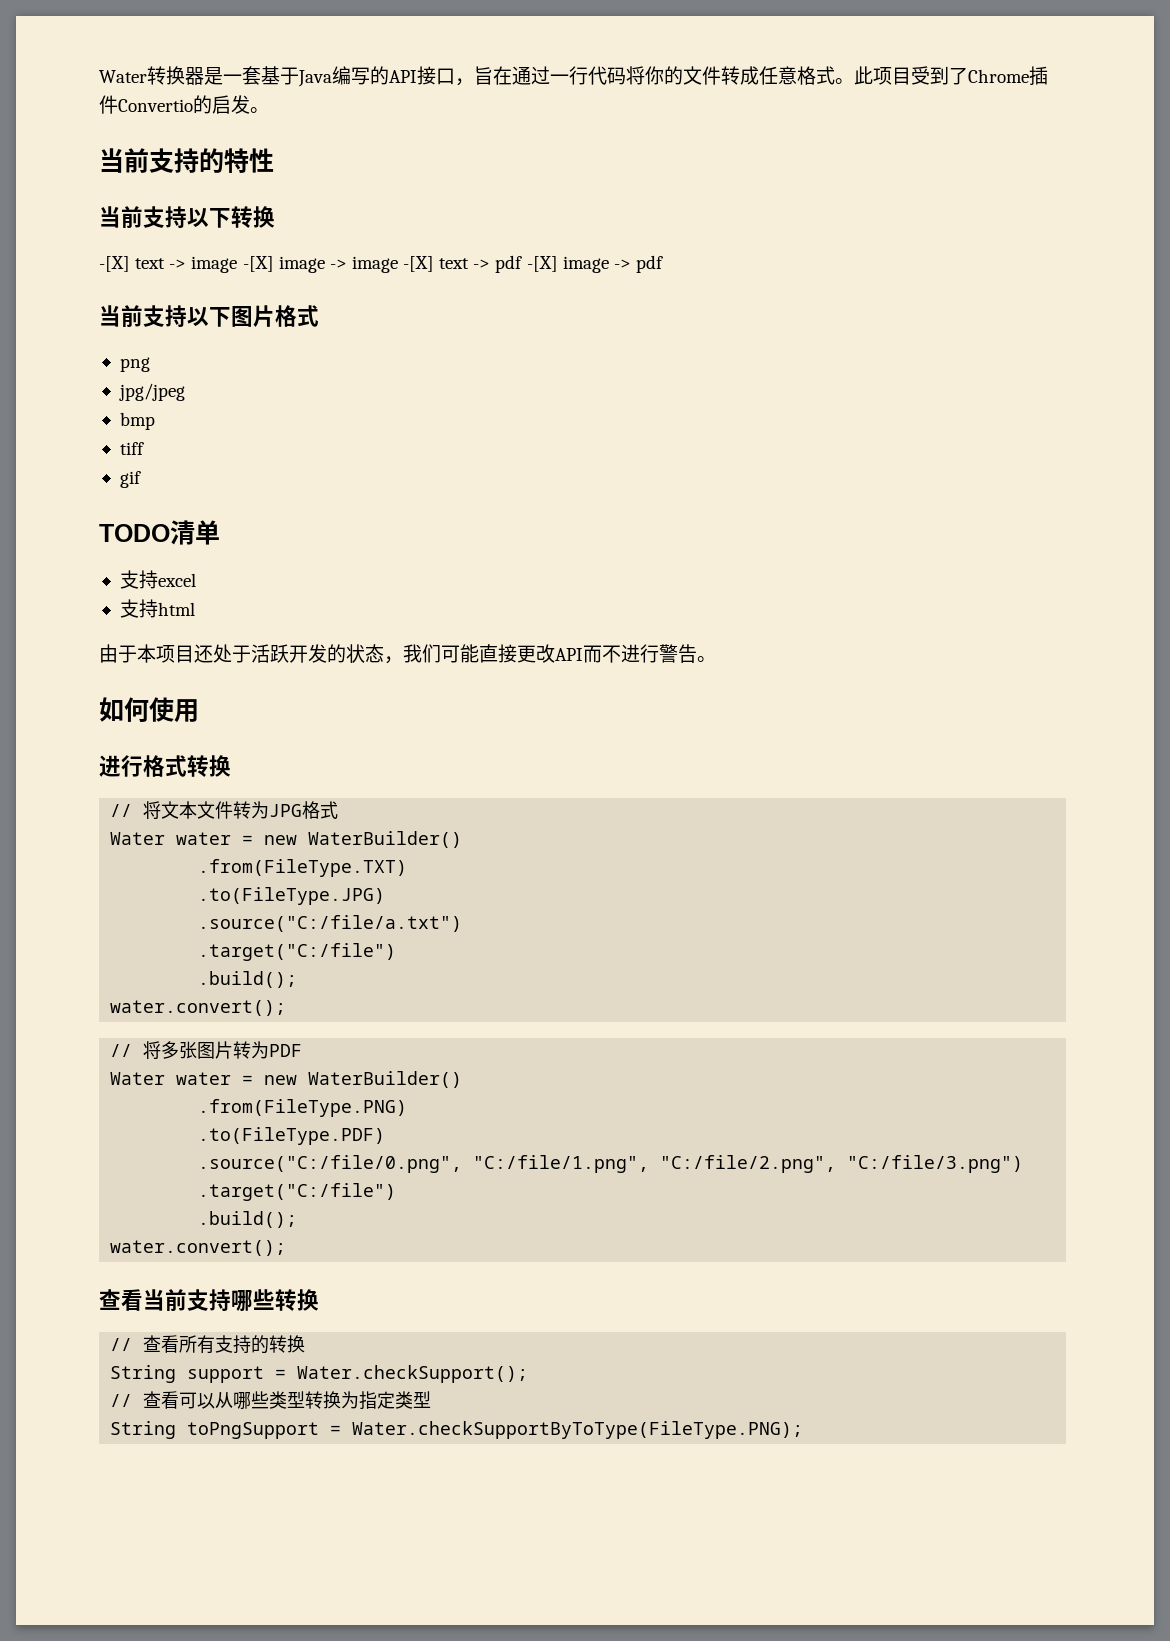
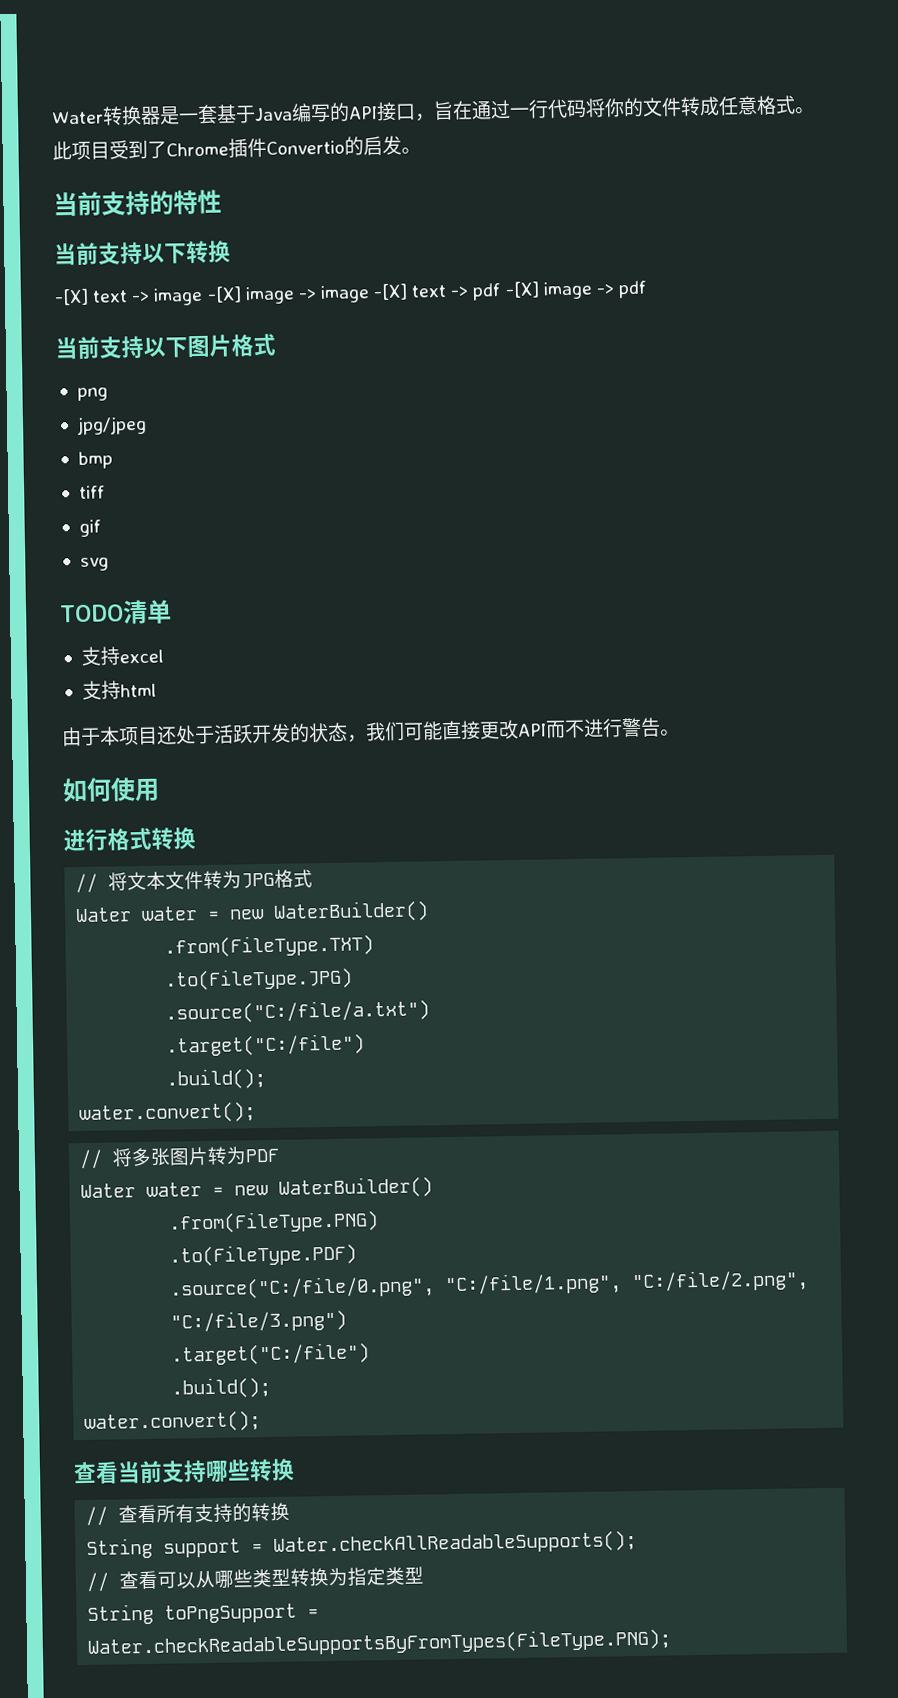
(141, 479) none -> [79,557,109,571] // svg
[297,1365,529,1383] Water.checkSupport(); -> [273,1530,638,1556] Water.checkAllReadableSupports();
[352,1421,804,1439] Water.checkSupportByToType(FileType.PNG); -> [87,1628,673,1658] Water.checkReadableSupportsByFromTypes(FileType.PNG);

